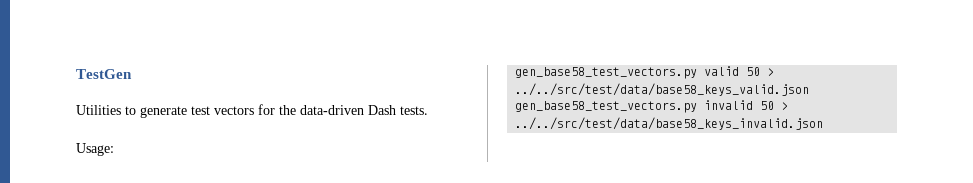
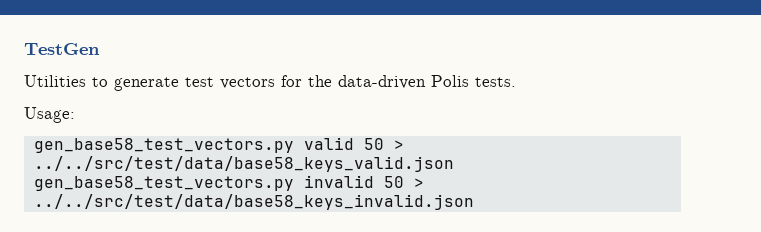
[368,105,396,115] Dash -> [431,75,469,87] Polis

